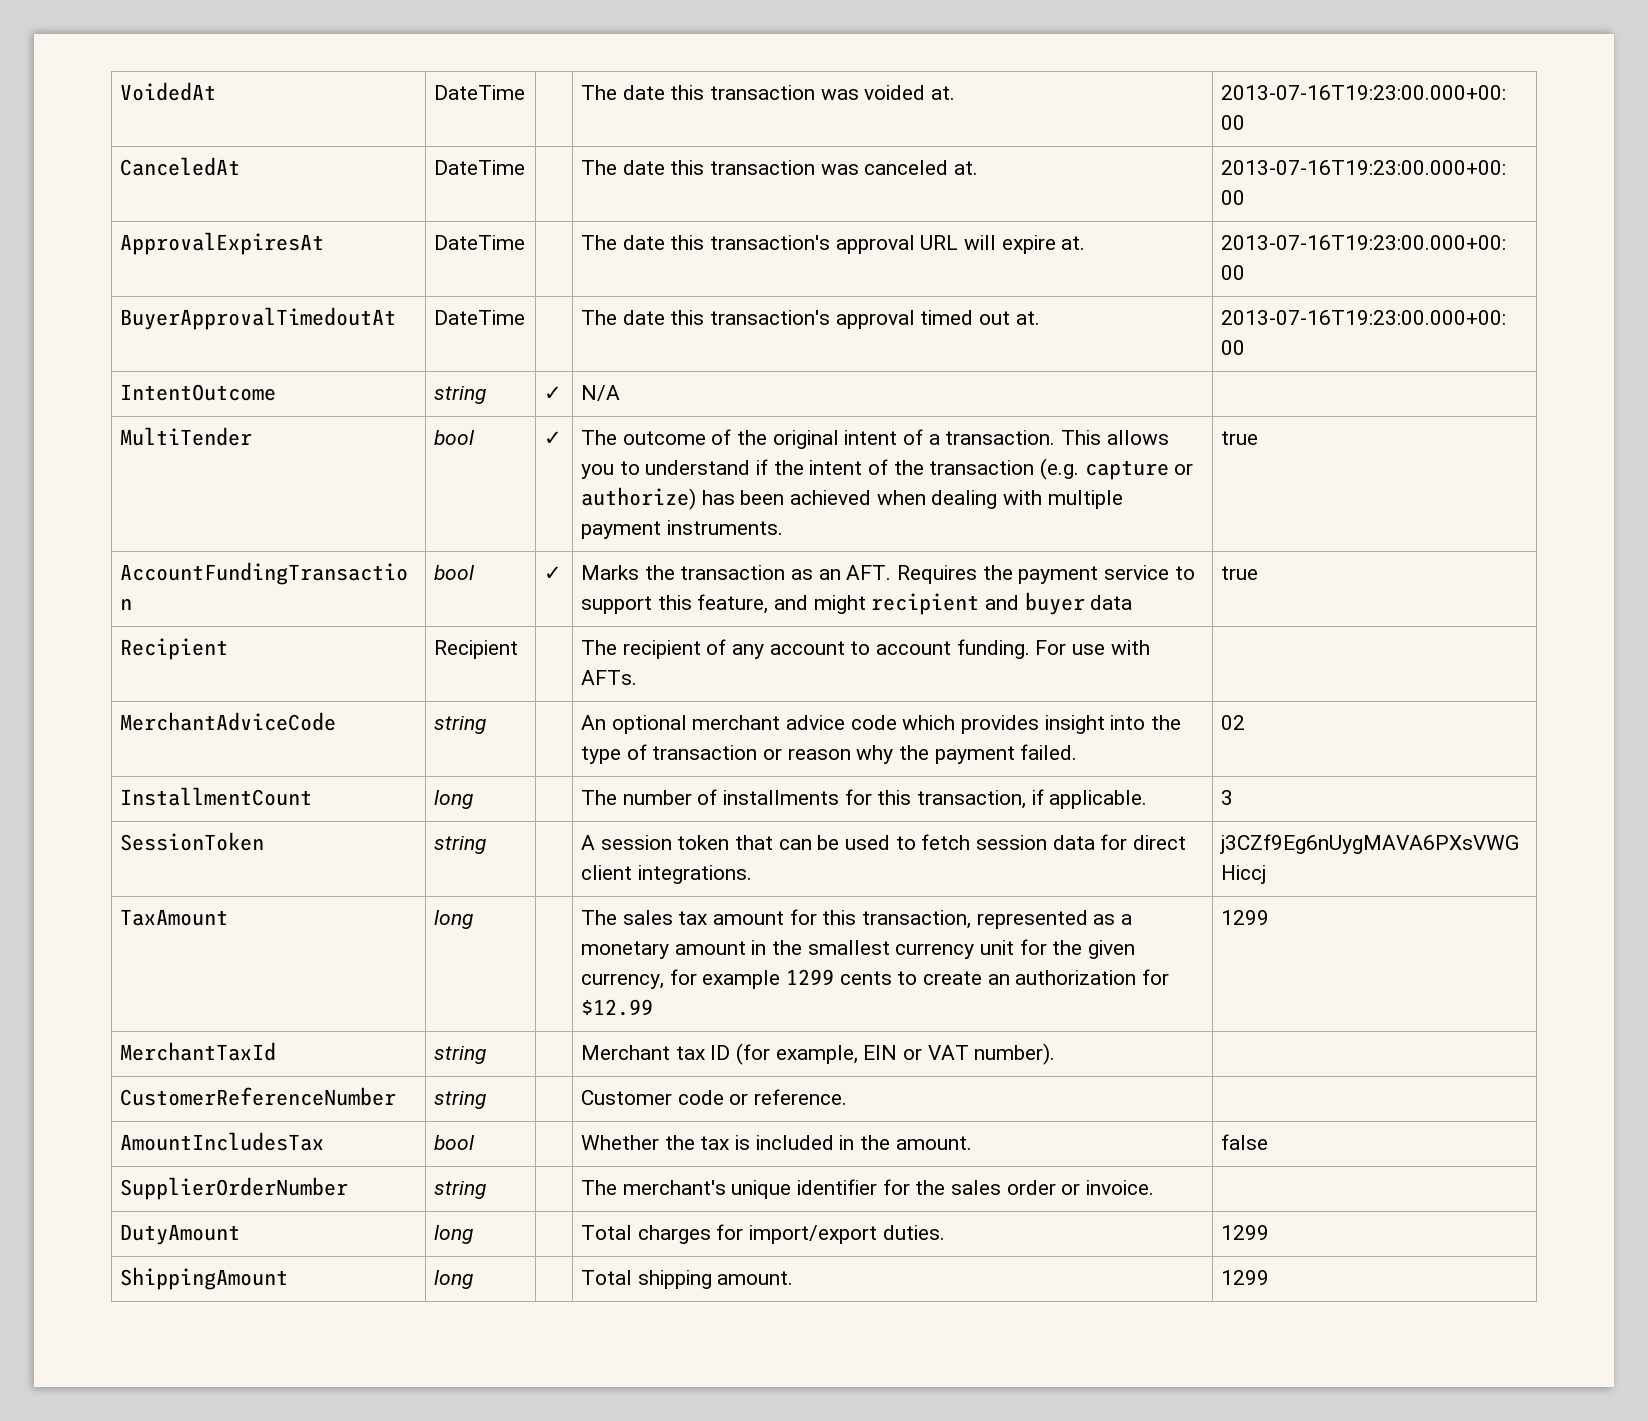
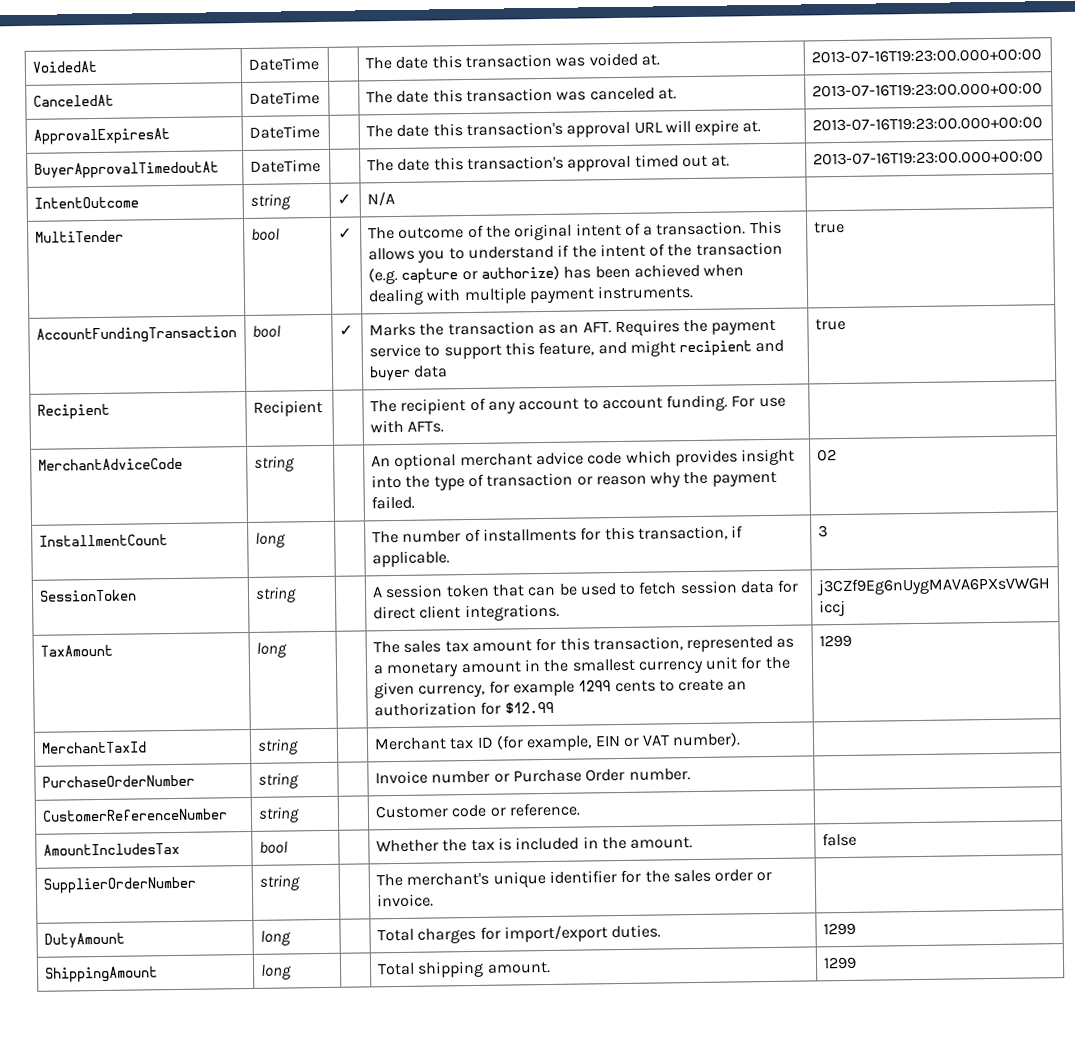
(1056, 1054) none -> [41,774,195,788] [257,772,299,789] [374,768,691,785] // PurchaseOrderNumber | string | | Invoice number or Purchase Order number. |

